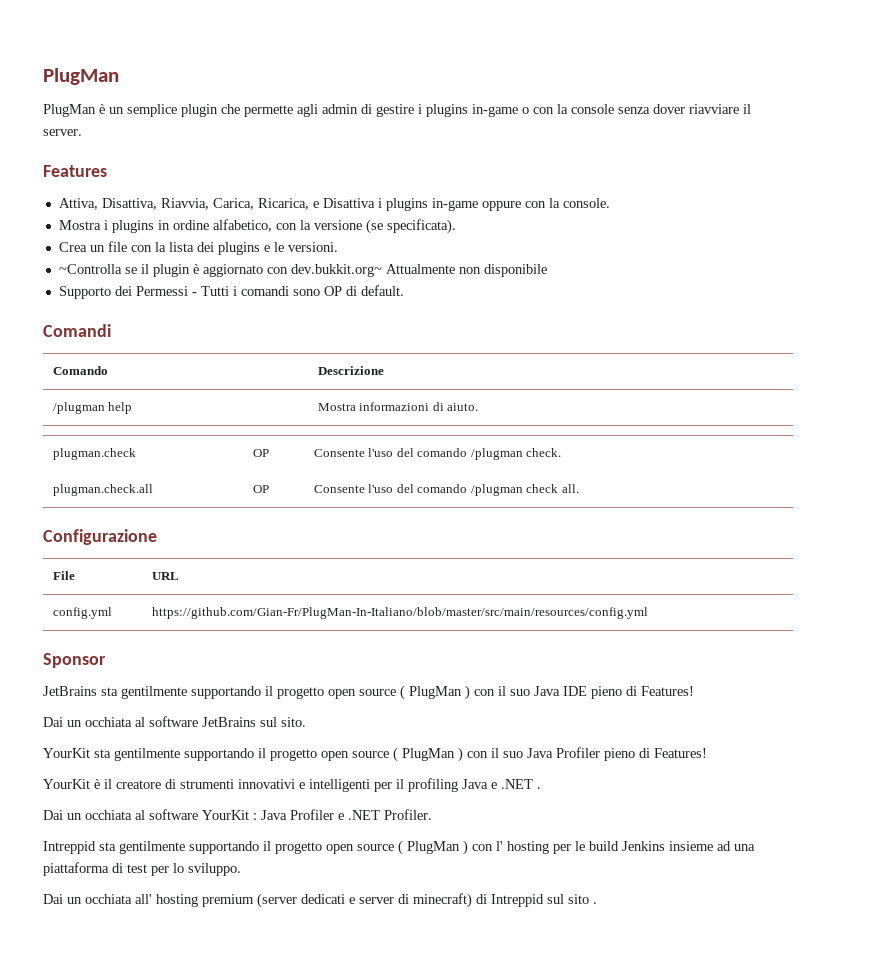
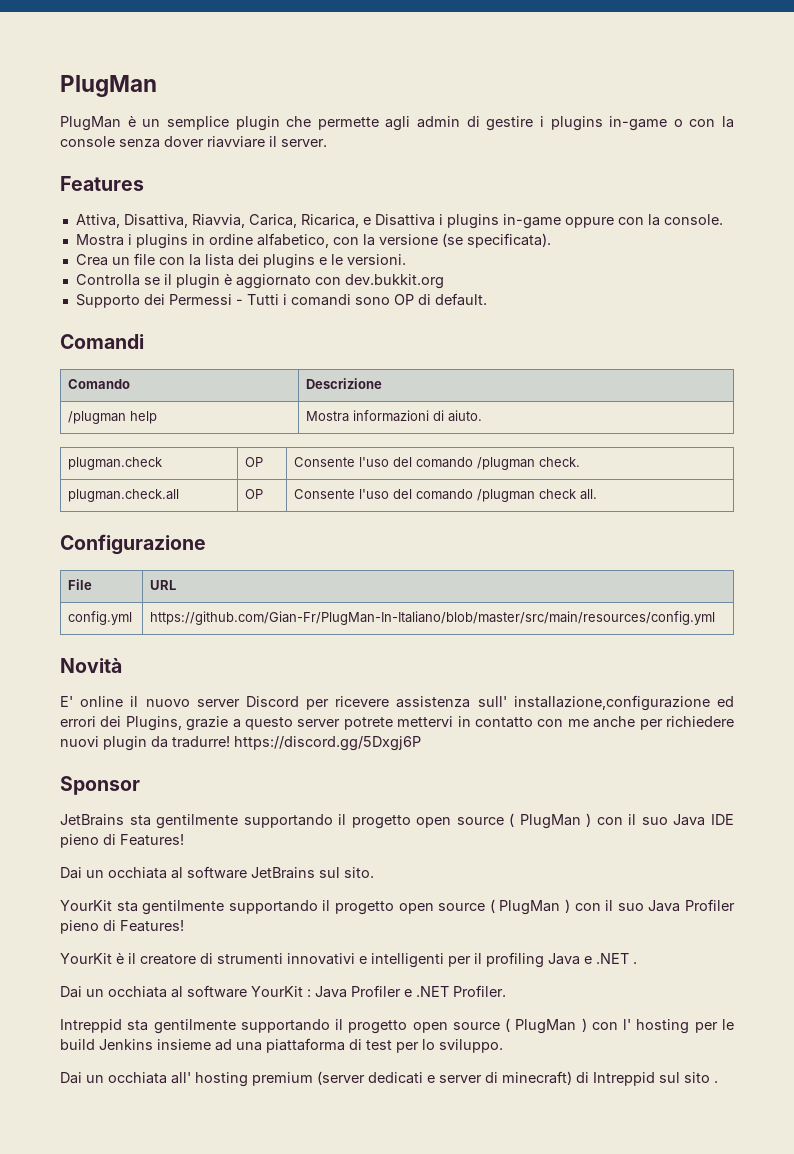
[58,264,122,274] ~Controlla -> [75,274,140,286] Controlla
[290,264,547,277] dev.bukkit.org~ Attualmente non disponibile -> [344,274,444,289] dev.bukkit.org
(648, 613) none -> [60,658,122,673] [60,695,734,711] [60,716,734,731] [60,736,421,751] // Novità // E' online il nuovo server Discord per ricevere assistenza sull' installazione,configurazione ed errori dei Plugins, grazie a questo server potrete mettervi in contatto con me anche per richiedere nuovi plugin da tradurre! https://discord.gg/5Dxgj6P

